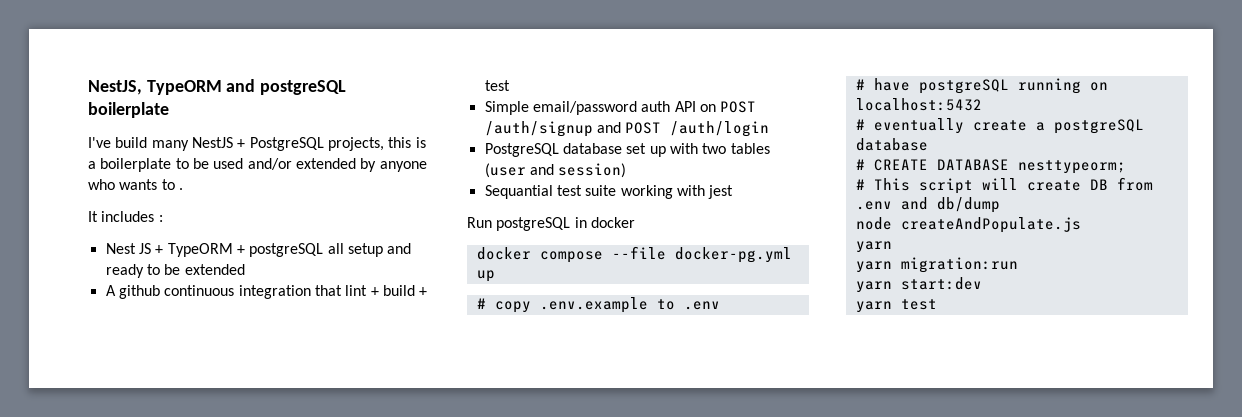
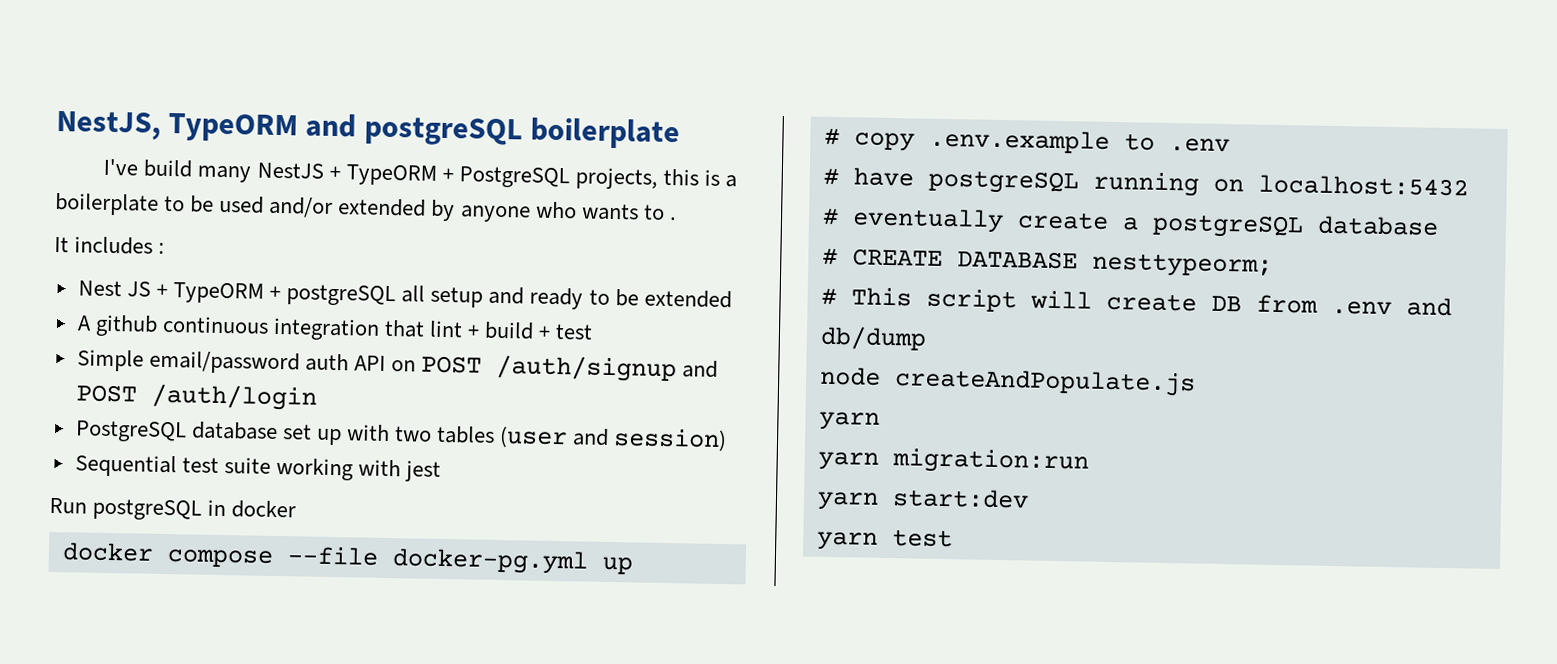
(246, 143) none -> [345,164,454,186] TypeORM +
[484,185,553,199] Sequantial -> [74,454,177,478] Sequential

